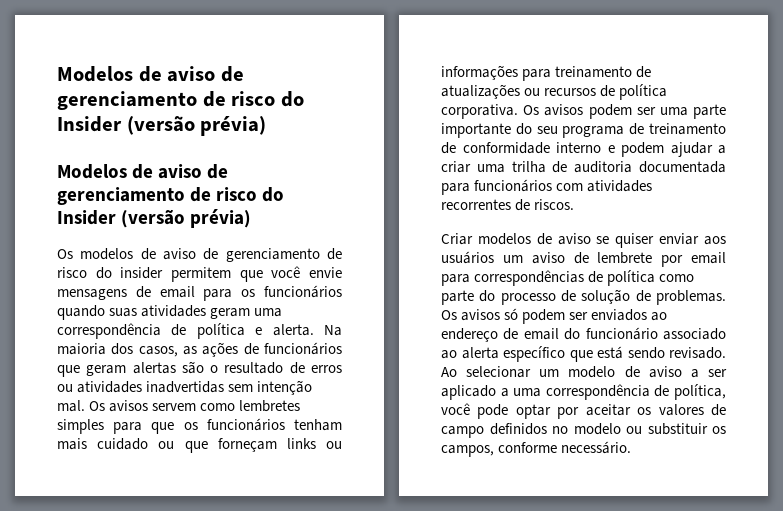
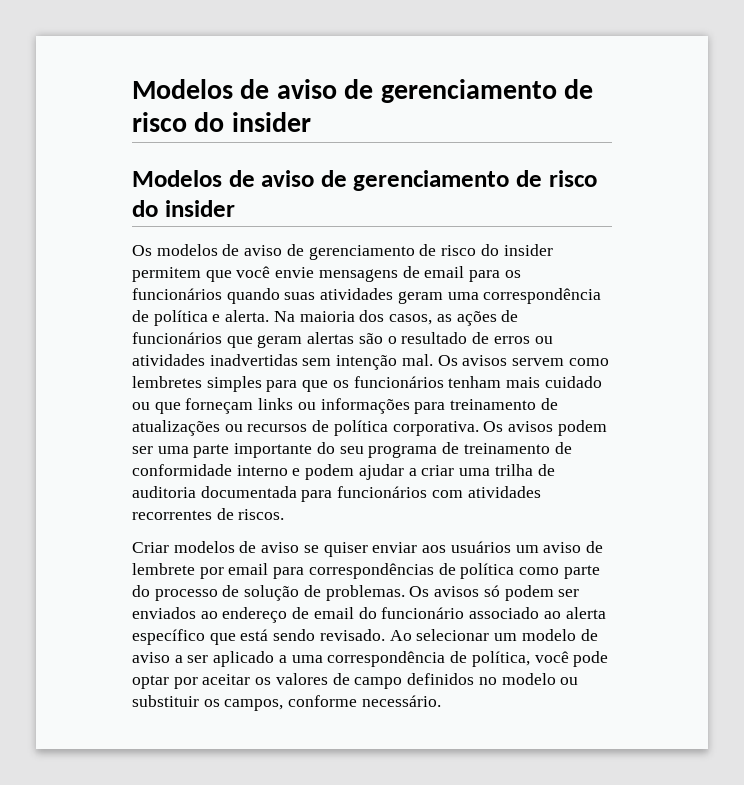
[57,66,244,82] [57,91,304,110] [57,116,267,136] [57,164,229,179] [57,187,285,205] [57,209,252,228] Modelos de aviso de gerenciamento de risco do Insider (versão prévia) // Modelos de aviso de gerenciamento de risco do Insider (versão prévia) -> [132,79,594,103] [132,112,311,132] [132,170,597,191] [132,200,235,217] Modelos de aviso de gerenciamento de risco do insider // Modelos de aviso de gerenciamento de risco do insider

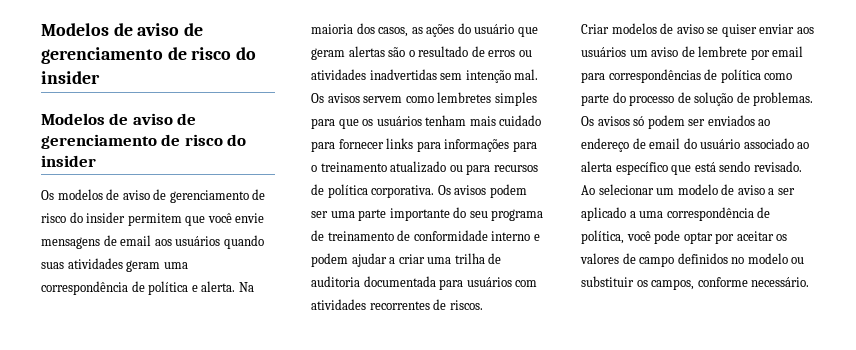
[469,270,521,282] [132,288,222,300] para os funcionários -> [154,236,221,246] aos usuários
[501,310,519,322] [132,332,222,344] de funcionários -> [457,23,515,34] do usuário
[353,376,444,388] funcionários -> [376,116,422,126] usuários
[132,398,558,414] [132,420,243,436] ou que forneçam links ou informações para treinamento de atualizações ou -> [311,138,537,152] [311,161,491,175] para fornecer links para informações para o treinamento atualizado ou para
[337,486,428,498] funcionários -> [466,277,512,287] usuários
[381,607,465,619] funcionário -> [700,139,741,149] usuário

